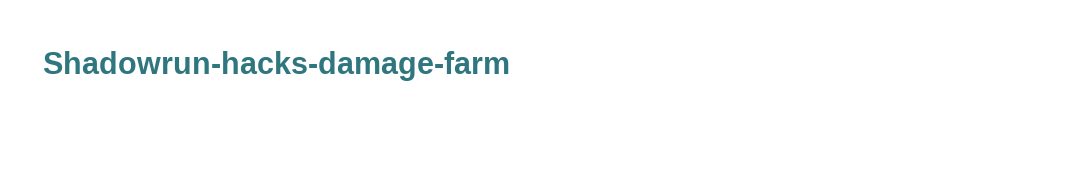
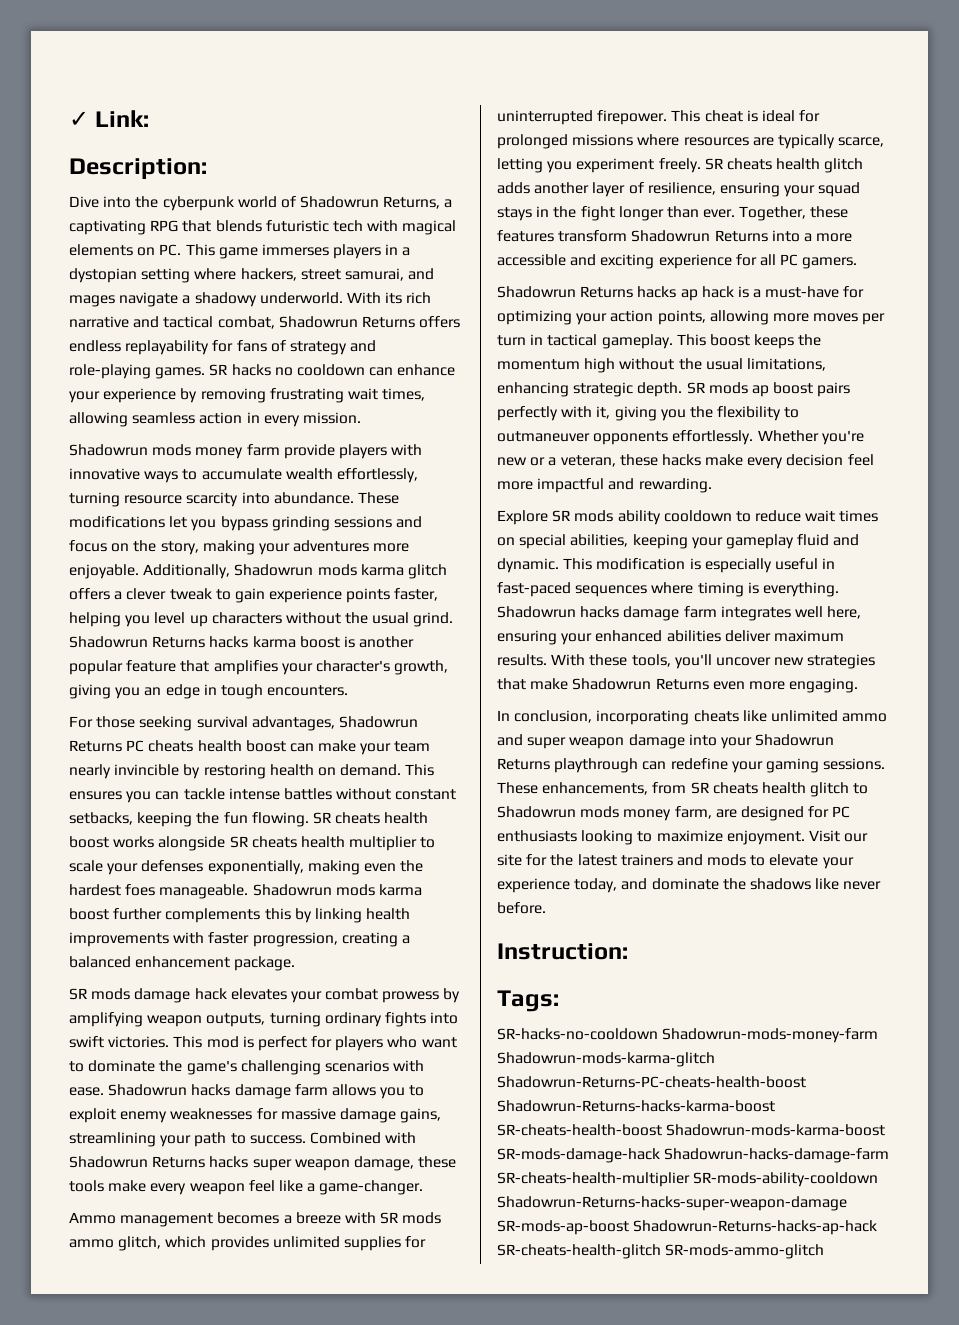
[43,51,510,81] Shadowrun-hacks-damage-farm -> [69,110,150,127] [69,158,207,179] [69,196,453,211] [69,220,457,235] [69,244,411,259] [69,268,435,283] [69,292,432,307] [69,316,461,329] [69,340,377,355] [69,364,456,379] [69,388,426,403] [69,412,361,427] [69,444,423,459] [69,468,418,483] [69,492,399,507] [69,516,423,531] [69,540,410,555] [69,564,447,579] [69,588,439,603] [69,612,454,627] [69,636,415,648] [69,660,449,675] [69,684,349,699] [69,716,418,731] [69,740,431,755] [69,764,435,779] [69,788,457,803] [69,812,429,827] [69,836,436,851] [69,860,424,875] [69,884,422,899] [69,908,411,923] [69,932,410,947] [69,956,296,971] [69,988,461,1003] [69,1012,459,1027] [69,1036,457,1051] [69,1060,425,1075] [69,1084,425,1099] [69,1108,442,1123] [69,1132,417,1147] [69,1156,457,1171] [69,1180,424,1195] [69,1212,442,1227] [69,1236,427,1251] [497,110,821,125] [497,134,885,149] [497,158,864,173] [497,182,861,197] [497,206,849,221] [497,230,853,242] [497,254,858,269] [497,286,865,301] [497,310,886,325] [497,334,822,349] [497,358,826,373] [497,382,851,397] [497,406,800,421] [497,430,864,445] [497,454,874,469] [497,478,712,493] [497,510,879,525] [497,534,860,549] [497,558,836,573] [497,582,839,597] [497,606,862,621] [497,630,844,645] [497,654,876,669] [497,678,859,693] [497,710,888,725] [497,734,835,749] [497,758,886,773] [497,782,869,797] [497,806,851,821] [497,830,869,845] [497,854,854,869] [497,878,882,893] [497,902,546,914] [497,943,628,960] [497,990,559,1012] [497,1028,879,1043] [497,1052,715,1067] [497,1076,806,1088] [497,1100,775,1112] [497,1124,886,1136] [497,1148,890,1163] [497,1172,879,1187] [497,1196,847,1211] [497,1220,878,1235] [497,1244,825,1259] ✓ Link: // Description: // Dive into the cyberpunk world of Shadowrun Returns, a captivating RPG that blends futuristic tech with magical elements on PC. This game immerses players in a dystopian setting where hackers, street samurai, and mages navigate a shadowy underworld. With its rich narrative and tactical combat, Shadowrun Returns offers endless replayability for fans of strategy and role-playing games. SR hacks no cooldown can enhance your experience by removing frustrating wait times, allowing seamless action in every mission. // Shadowrun mods money farm provide players with innovative ways to accumulate wealth effortlessly, turning resource scarcity into abundance. These modifications let you bypass grinding sessions and focus on the story, making your adventures more enjoyable. Additionally, Shadowrun mods karma glitch offers a clever tweak to gain experience points faster, helping you level up characters without the usual grind. Shadowrun Returns hacks karma boost is another popular feature that amplifies your character's growth, giving you an edge in tough encounters. // For those seeking survival advantages, Shadowrun Returns PC cheats health boost can make your team nearly invincible by restoring health on demand. This ensures you can tackle intense battles without constant setbacks, keeping the fun flowing. SR cheats health boost works alongside SR cheats health multiplier to scale your defenses exponentially, making even the hardest foes manageable. Shadowrun mods karma boost further complements this by linking health improvements with faster progression, creating a balanced enhancement package. // SR mods damage hack elevates your combat prowess by amplifying weapon outputs, turning ordinary fights into swift victories. This mod is perfect for players who want to dominate the game's challenging scenarios with ease. Shadowrun hacks damage farm allows you to exploit enemy weaknesses for massive damage gains, streamlining your path to success. Combined with Shadowrun Returns hacks super weapon damage, these tools make every weapon feel like a game-changer. // Ammo management becomes a breeze with SR mods ammo glitch, which provides unlimited supplies for uninterrupted firepower. This cheat is ideal for prolonged missions where resources are typically scarce, letting you experiment freely. SR cheats health glitch adds another layer of resilience, ensuring your squad stays in the fight longer than ever. Together, these features transform Shadowrun Returns into a more accessible and exciting experience for all PC gamers. // Shadowrun Returns hacks ap hack is a must-have for optimizing your action points, allowing more moves per turn in tactical gameplay. This boost keeps the momentum high without the usual limitations, enhancing strategic depth. SR mods ap boost pairs perfectly with it, giving you the flexibility to outmaneuver opponents effortlessly. Whether you're new or a veteran, these hacks make every decision feel more impactful and rewarding. // Explore SR mods ability cooldown to reduce wait times on special abilities, keeping your gameplay fluid and dynamic. This modification is especially useful in fast-paced sequences where timing is everything. Shadowrun hacks damage farm integrates well here, ensuring your enhanced abilities deliver maximum results. With these tools, you'll uncover new strategies that make Shadowrun Returns even more engaging. // In conclusion, incorporating cheats like unlimited ammo and super weapon damage into your Shadowrun Returns playthrough can redefine your gaming sessions. These enhancements, from SR cheats health glitch to Shadowrun mods money farm, are designed for PC enthusiasts looking to maximize enjoyment. Visit our site for the latest trainers and mods to elevate your experience today, and dominate the shadows like never before. // Instruction: // Tags: // SR-hacks-no-cooldown Shadowrun-mods-money-farm Shadowrun-mods-karma-glitch Shadowrun-Returns-PC-cheats-health-boost Shadowrun-Returns-hacks-karma-boost SR-cheats-health-boost Shadowrun-mods-karma-boost SR-mods-damage-hack Shadowrun-hacks-damage-farm SR-cheats-health-multiplier SR-mods-ability-cooldown Shadowrun-Returns-hacks-super-weapon-damage SR-mods-ap-boost Shadowrun-Returns-hacks-ap-hack SR-cheats-health-glitch SR-mods-ammo-glitch

